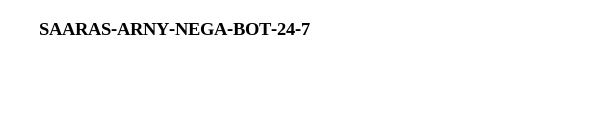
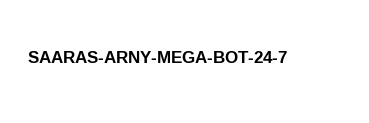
[39,23,310,35] SAARAS-ARNY-NEGA-BOT-24-7 -> [28,51,287,63] SAARAS-ARNY-MEGA-BOT-24-7

